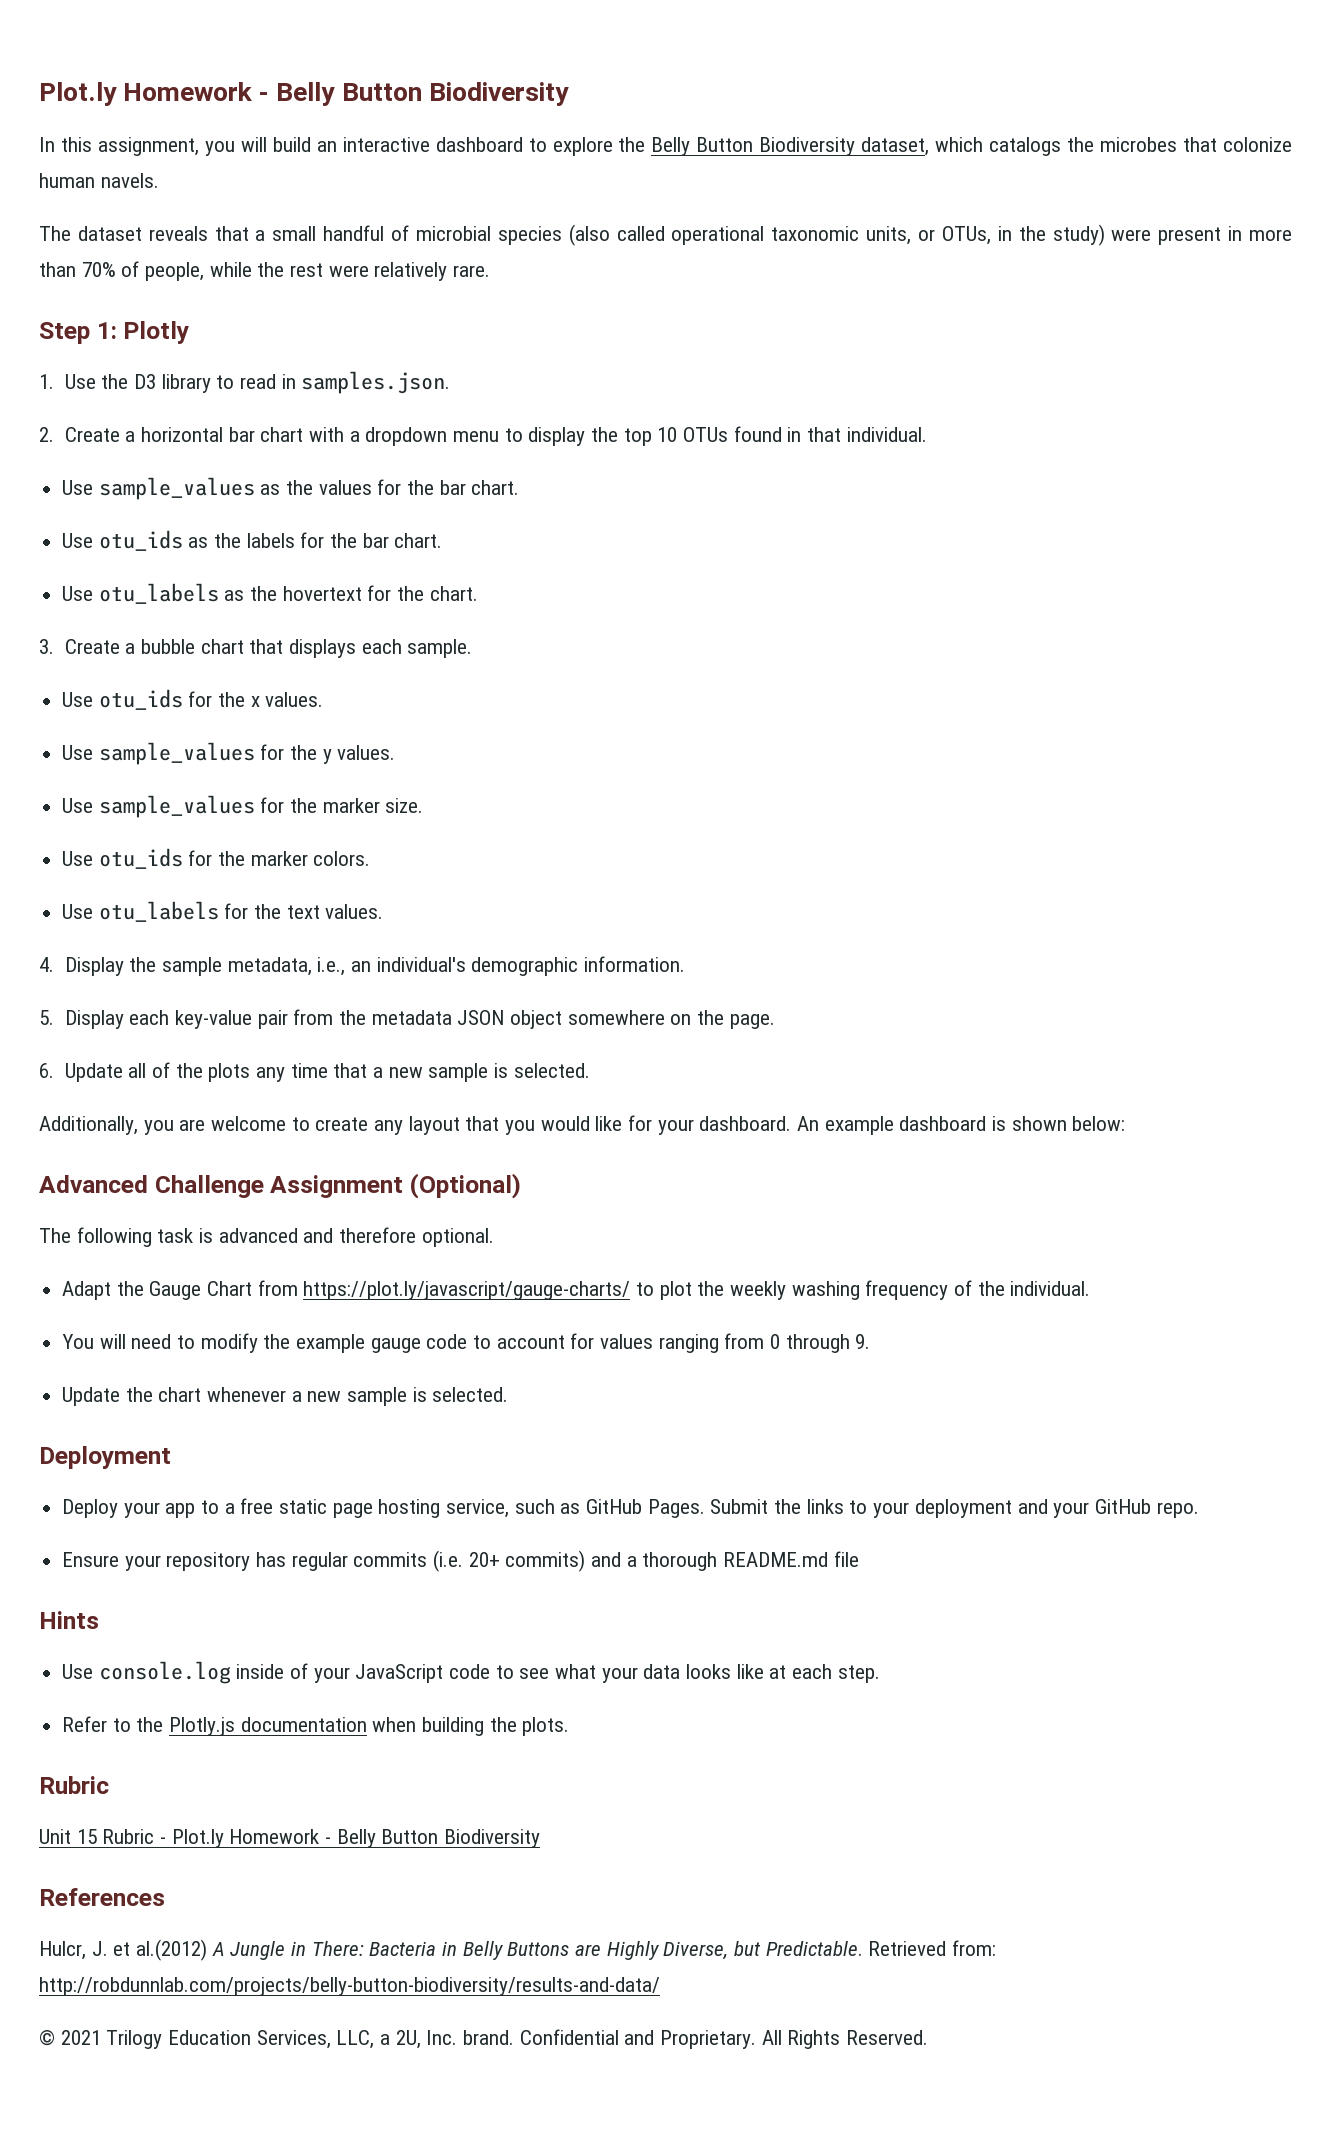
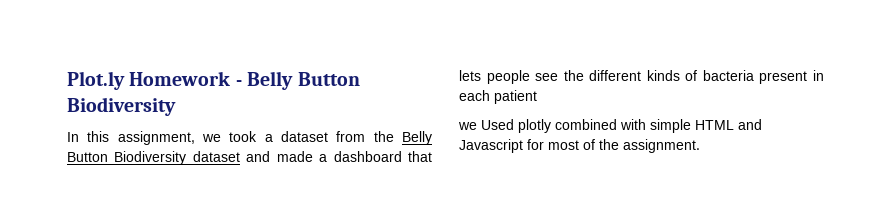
[204,137,1293,156] [39,173,159,188] [39,224,1292,246] [39,261,491,281] [39,321,190,344] [39,371,451,394] [39,426,927,446] [62,477,520,500] [62,530,443,551] [62,583,478,604] [39,639,473,658] [62,689,324,710] [62,742,396,765] [62,795,424,818] [62,848,371,869] [62,901,384,922] [39,956,685,976] [39,1009,775,1029] [39,1062,590,1082] [39,1115,1126,1135] [39,1173,521,1199] [39,1227,494,1247] [62,1280,1091,1300] [62,1333,871,1353] [62,1387,509,1406] [39,1446,171,1469] [62,1498,1199,1518] [62,1550,859,1572] [39,1611,99,1629] [62,1661,880,1684] [62,1716,570,1736] [39,1776,109,1794] [39,1829,541,1848] [39,1888,165,1906] [39,1939,997,1961] [39,1977,660,1996] [39,2029,929,2049] you will build an interactive dashboard to explore the Belly Button Biodiversity dataset, which catalogs the microbes that colonize human navels. // The dataset reveals that a small handful of microbial species (also called operational taxonomic units, or OTUs, in the study) were present in more than 70% of people, while the rest were relatively rare. // Step 1: Plotly // 1. Use the D3 library to read in samples.json. // 2. Create a horizontal bar chart with a dropdown menu to display the top 10 OTUs found in that individual. // Use sample_values as the values for the bar chart. // Use otu_ids as the labels for the bar chart. // Use otu_labels as the hovertext for the chart. // 3. Create a bubble chart that displays each sample. // Use otu_ids for the x values. // Use sample_values for the y values. // Use sample_values for the marker size. // Use otu_ids for the marker colors. // Use otu_labels for the text values. // 4. Display the sample metadata, i.e., an individual's demographic information. // 5. Display each key-value pair from the metadata JSON object somewhere on the page. // 6. Update all of the plots any time that a new sample is selected. // Additionally, you are welcome to create any layout that you would like for your dashboard. An example dashboard is shown below: // Advanced Challenge Assignment (Optional) // The following task is advanced and therefore optional. // Adapt the Gauge Chart from https://plot.ly/javascript/gauge-charts/ to plot the weekly washing frequency of the individual. // You will need to modify the example gauge code to account for values ranging from 0 through 9. // Update the chart whenever a new sample is selected. // Deployment // Deploy your app to a free static page hosting service, such as GitHub Pages. Submit the links to your deployment and your GitHub repo. // Ensure your repository has regular commits (i.e. 20+ commits) and a thorough README.md file // Hints // Use console.log inside of your JavaScript code to see what your data looks like at each step. // Refer to the Plotly.js documentation when building the plots. // Rubric // Unit 15 Rubric - Plot.ly Homework - Belly Button Biodiversity // References // Hulcr, J. et al.(2012) A Jungle in There: Bacteria in Belly Buttons are Highly Diverse, but Predictable. Retrieved from: http://robdunnlab.com/projects/belly-button-biodiversity/results-and-data/ // © 2021 Trilogy Education Services, LLC, a 2U, Inc. brand. Confidential and Proprietary. All Rights Reserved. -> [202,131,432,145] [67,151,432,165] [459,70,824,84] [459,90,537,104] [458,119,762,133] [459,139,700,153] we took a dataset from the Belly Button Biodiversity dataset and made a dashboard that lets people see the different kinds of bacteria present in each patient // we Used plotly combined with simple HTML and Javascript for most of the assignment.

